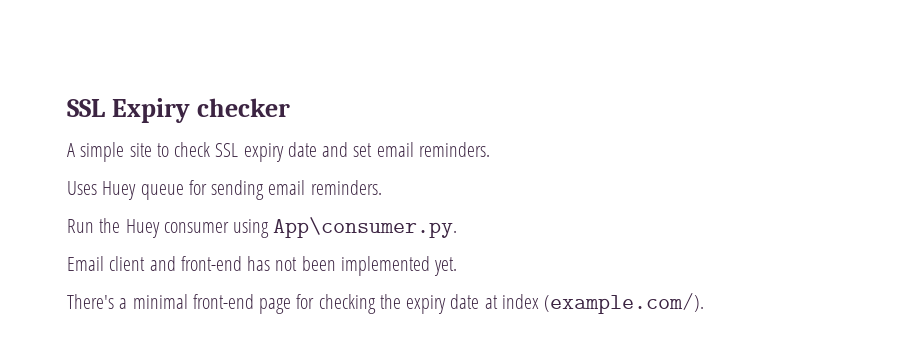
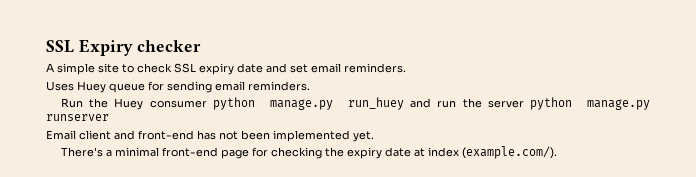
[233,217,458,238] using App\consumer.py. -> [212,97,651,110] [46,114,109,121] python manage.py run_huey and run the server python manage.py runserver

